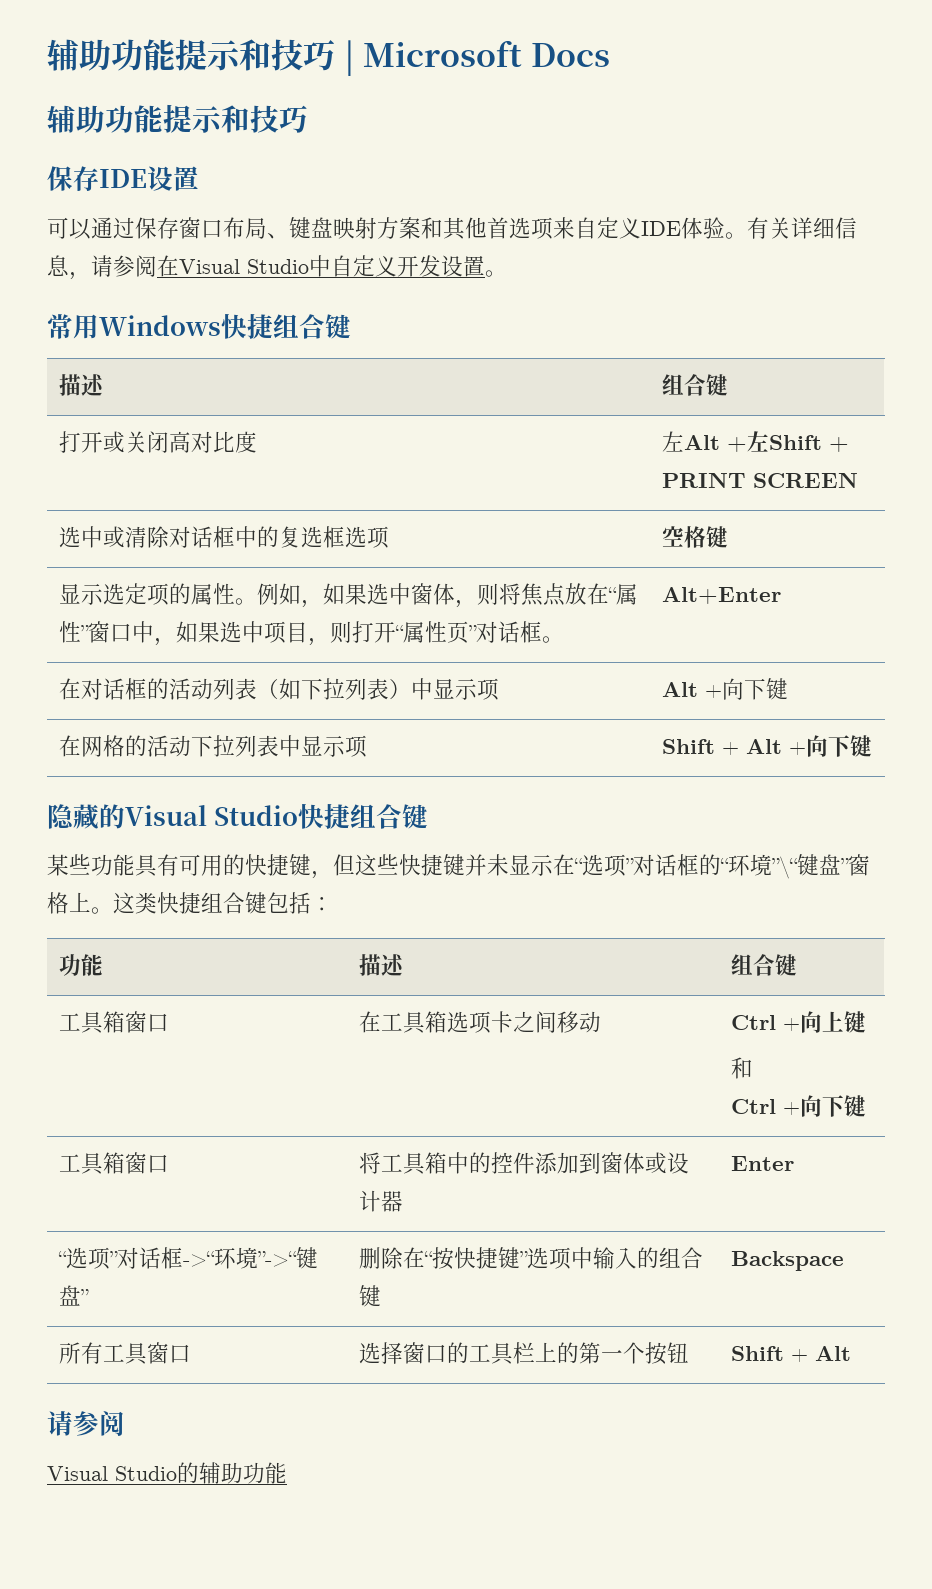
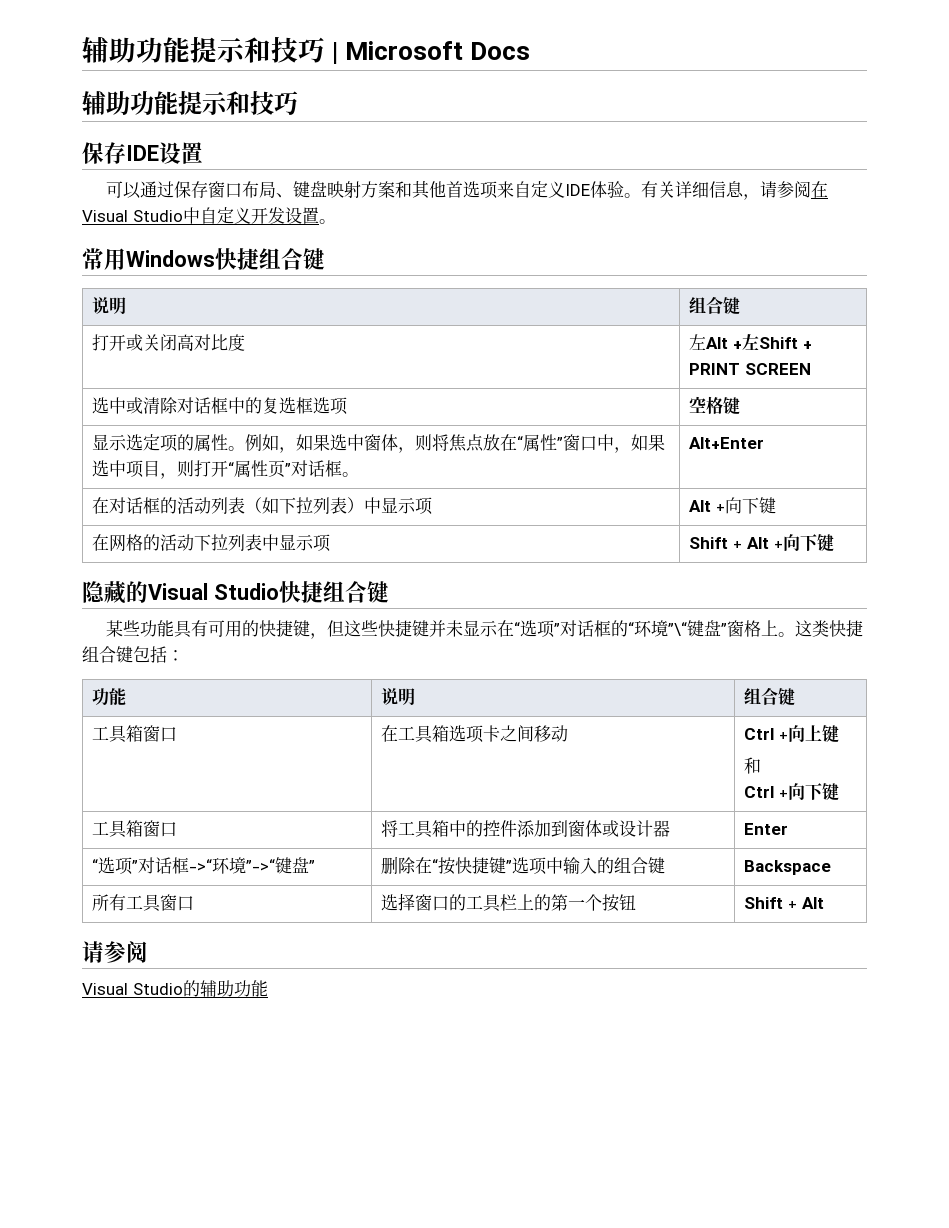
[58,374,104,396] 描述 -> [92,297,127,314] 说明
[358,954,404,976] 描述 -> [381,688,416,705] 说明

